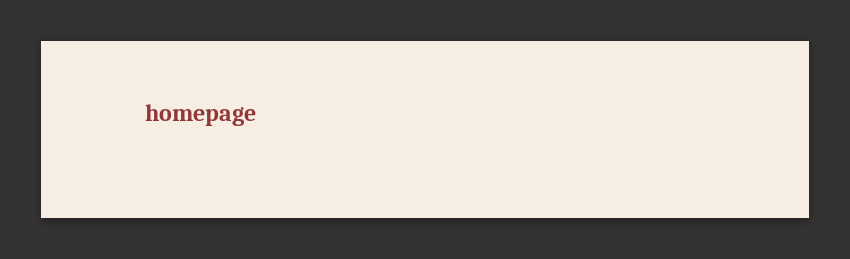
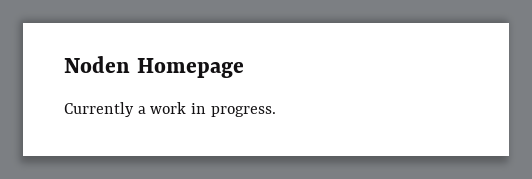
[145,104,256,126] homepage -> [64,56,244,78] [64,102,276,117] Noden Homepage // Currently a work in progress.

